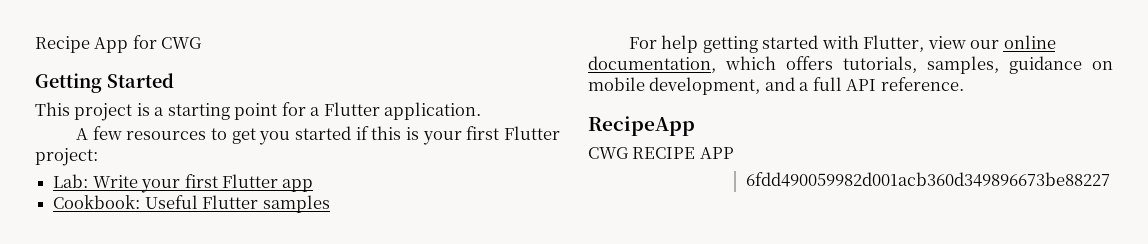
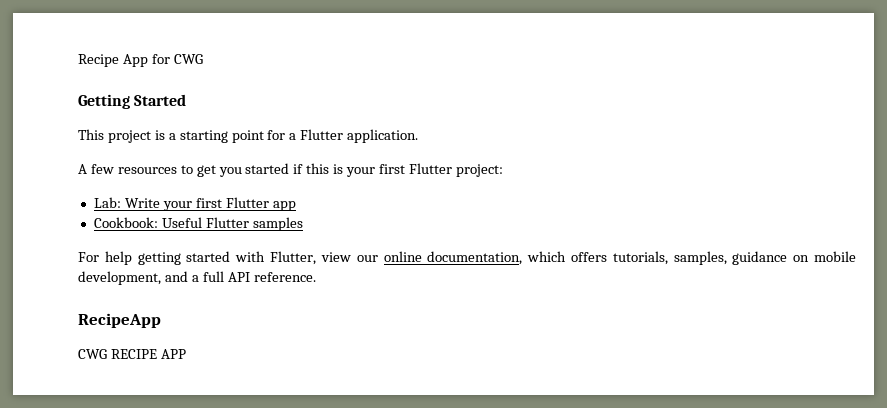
[745,172,1110,187] // 6fdd490059982d001acb360d349896673be88227 -> (186, 354) none

